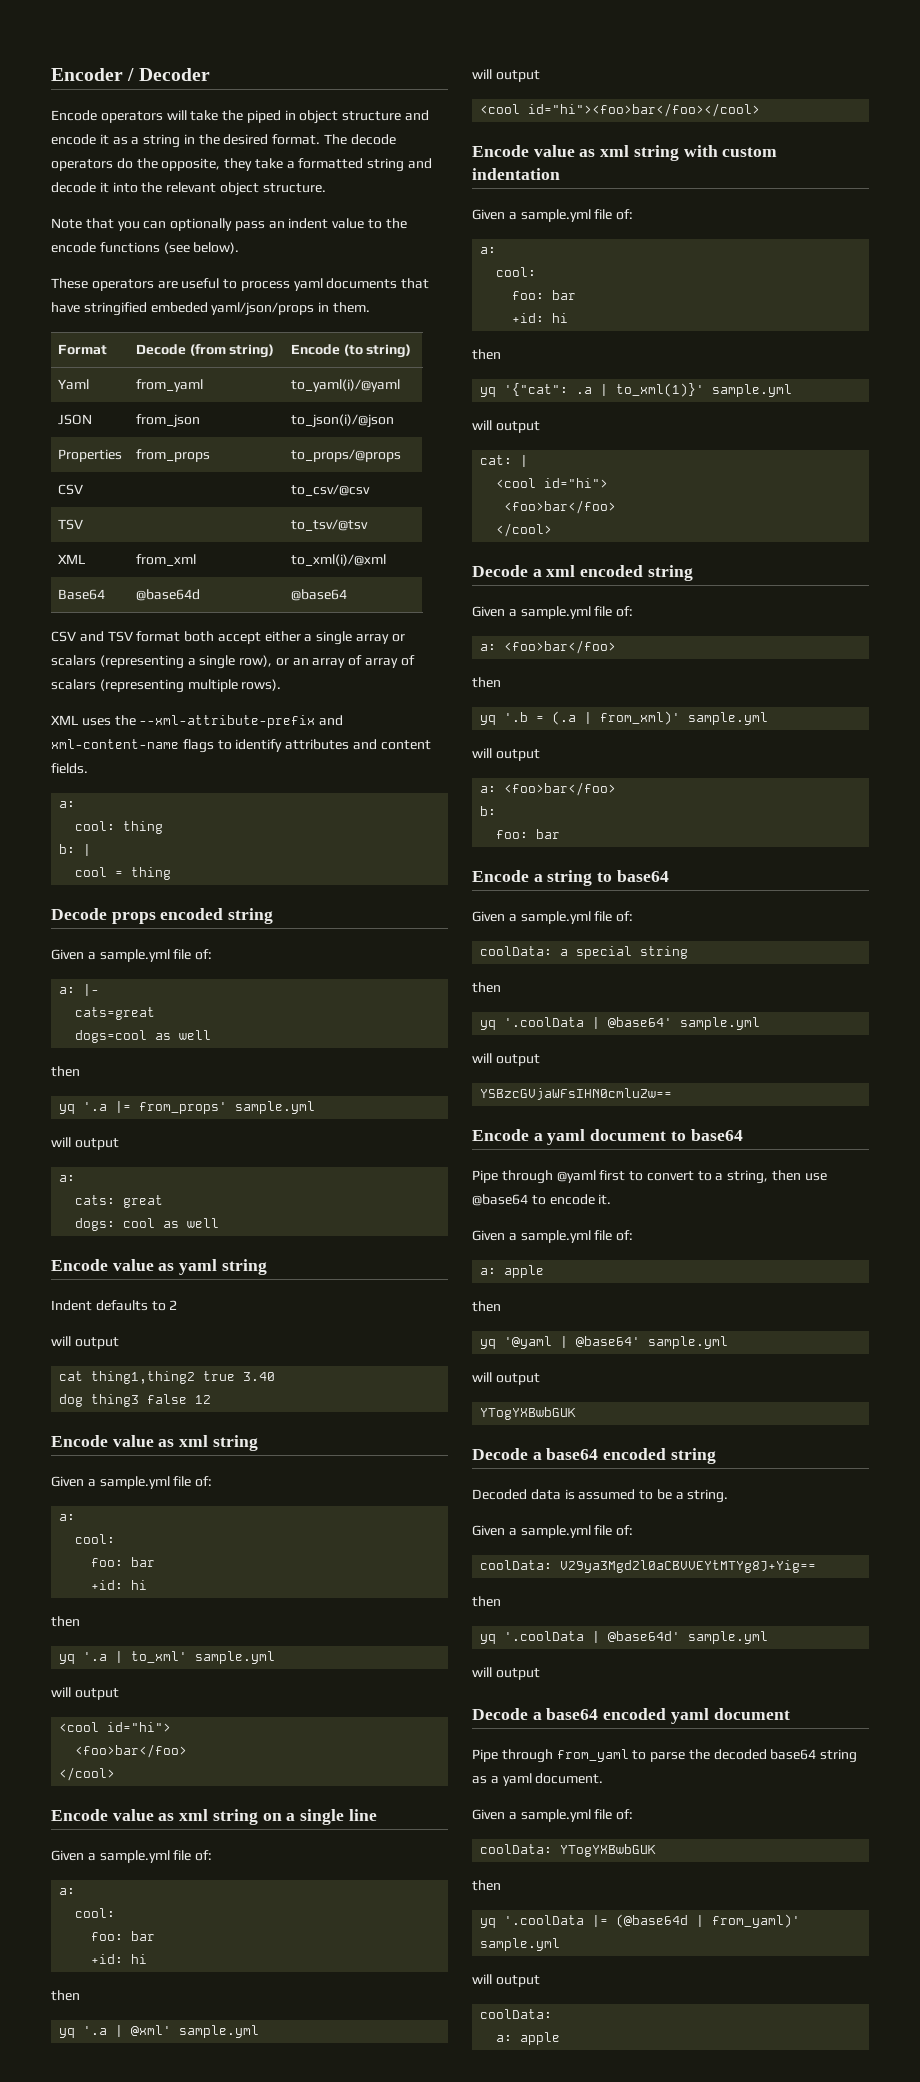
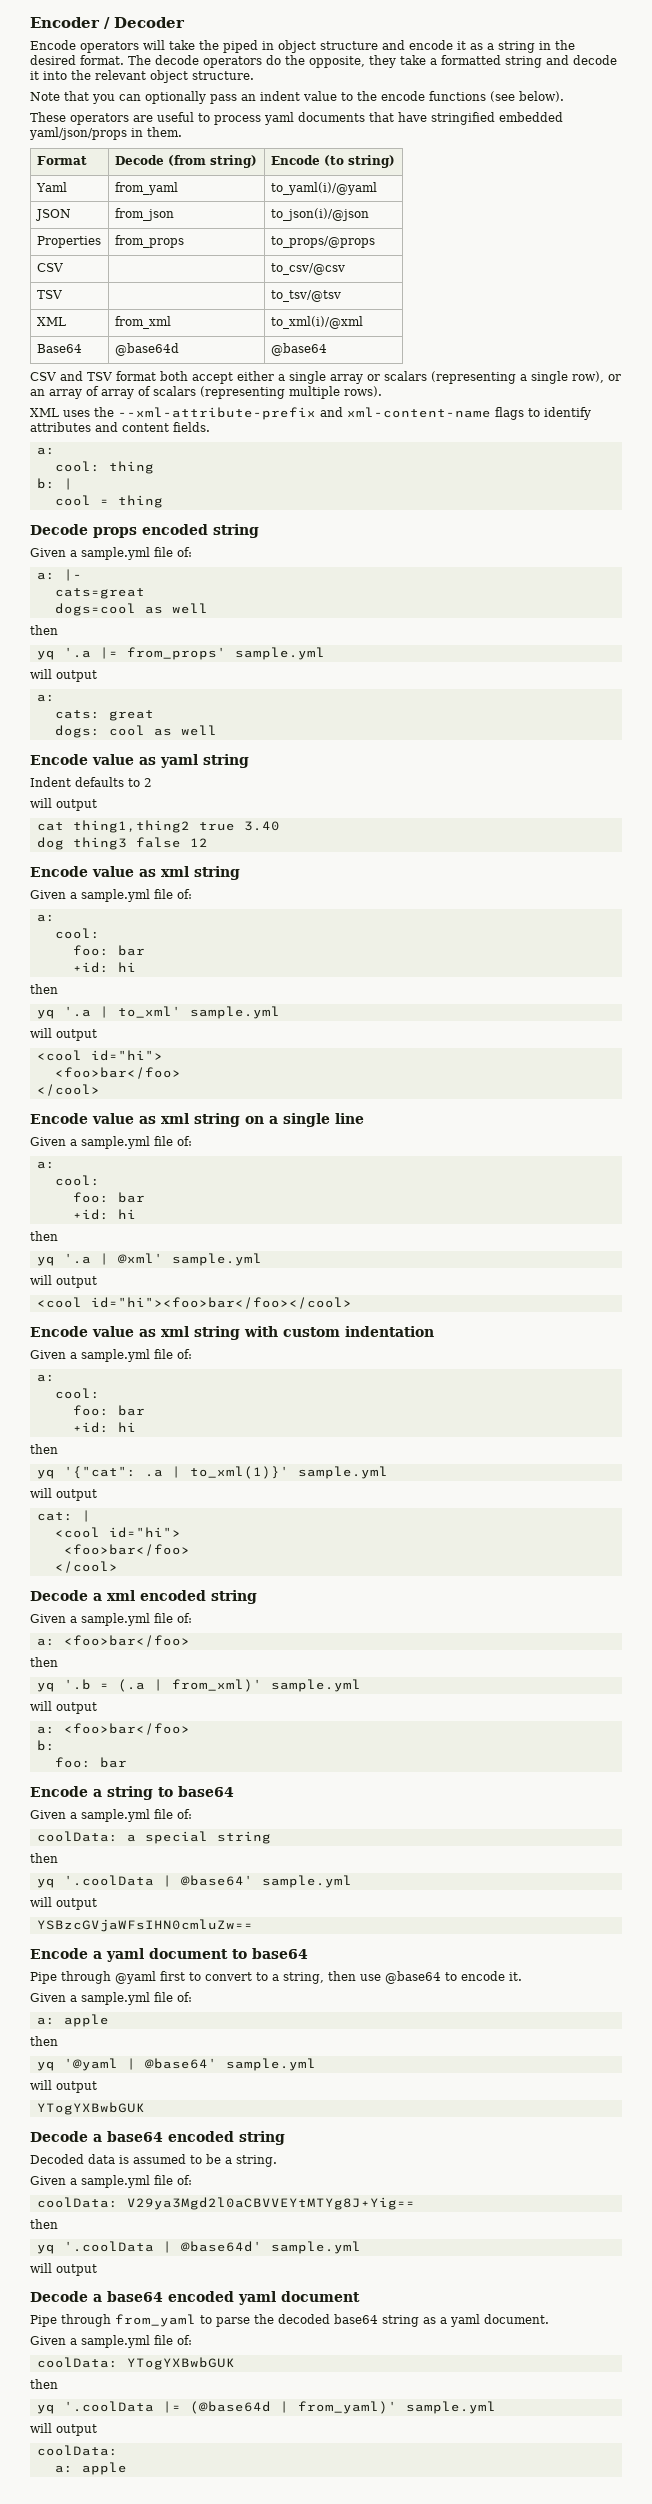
[150,302,208,313] embeded -> [499,112,563,122] embedded

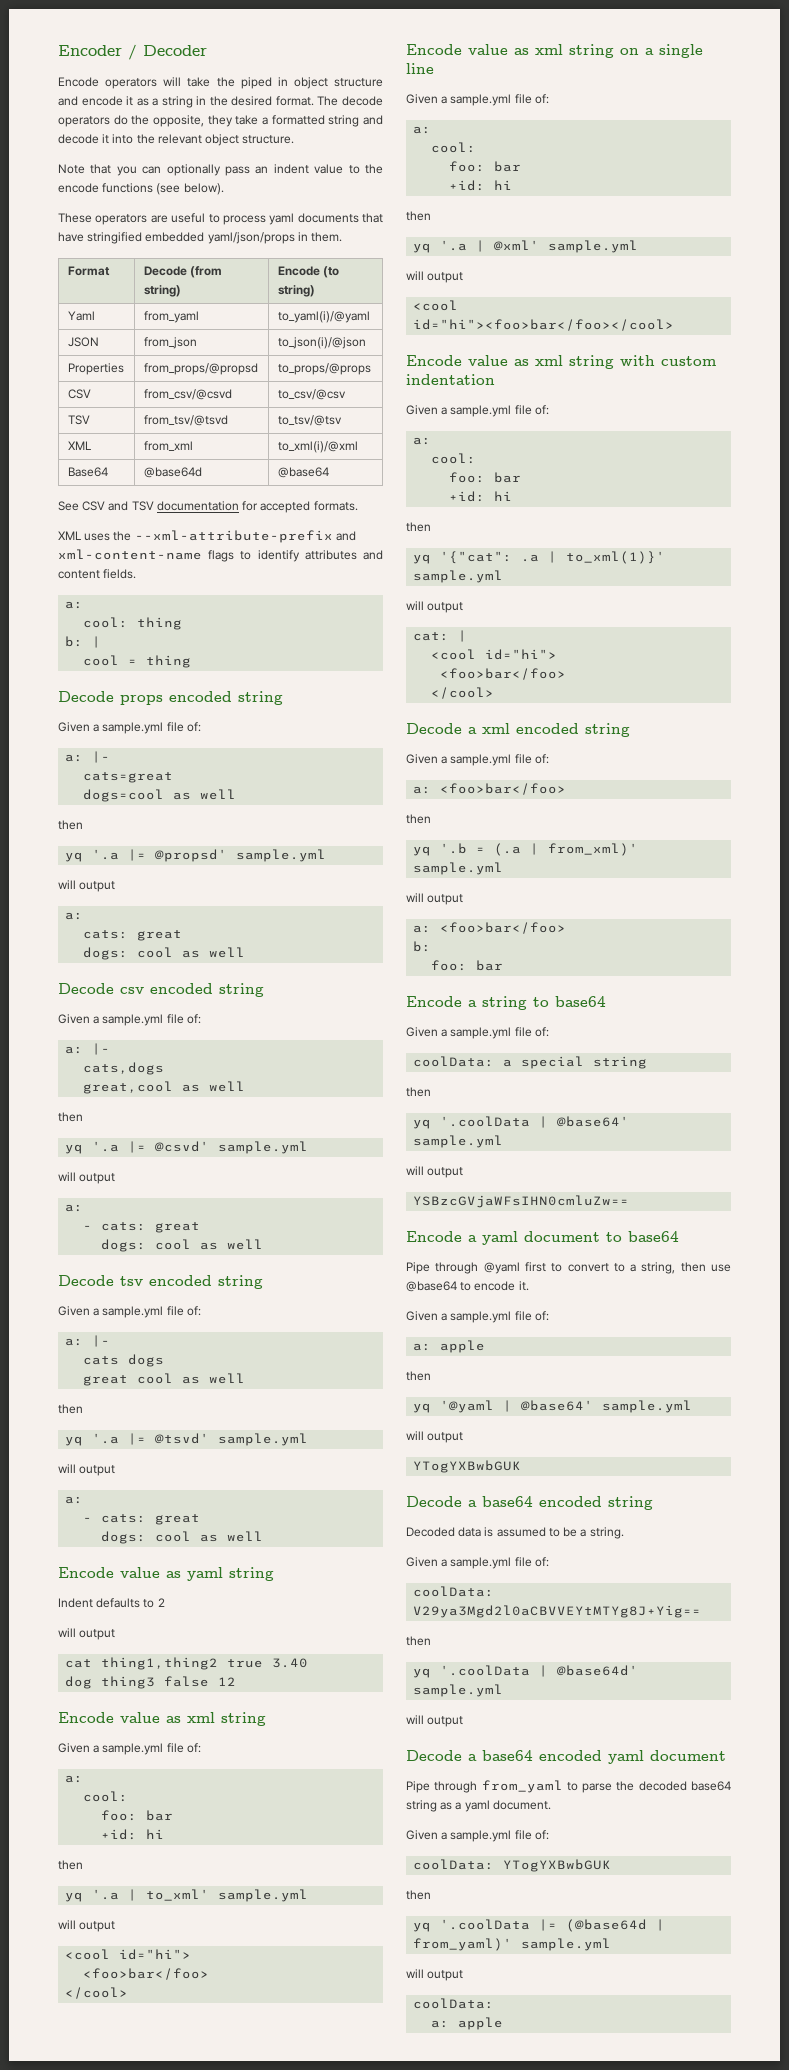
[114,235,184,248] from_props -> [143,363,258,375] from_props/@propsd
(63, 267) none -> [143,389,232,400] from_csv/@csvd
(62, 294) none -> [143,415,228,426] from_tsv/@tsvd
(327, 349) none -> [58,501,79,511] See
[116,371,621,384] [30,386,382,399] format both accept either a single array or scalars (representing a single row), or an array of array of scalars (representing multiple rows). -> [156,501,358,513] documentation for accepted formats.
[126,647,226,660] from_props' -> [155,849,228,862] @propsd'
(217, 730) none -> [58,983,264,997] [58,1014,201,1026] [65,1043,111,1055] [83,1062,165,1075] [83,1081,246,1094] [58,1112,83,1122] [65,1141,309,1154] [58,1172,116,1184] [65,1204,84,1212] [83,1222,201,1233] [101,1239,264,1252] [58,1275,263,1289] [58,1306,201,1318] [65,1335,111,1347] [83,1354,165,1367] [83,1373,246,1386] [58,1404,83,1414] [65,1433,309,1446] [58,1464,116,1476] [65,1496,84,1504] [83,1514,201,1525] [101,1531,264,1544] // Decode csv encoded string // Given a sample.yml file of: // a: |- // cats,dogs // great,cool as well // then // yq '.a |= @csvd' sample.yml // will output // a: // - cats: great // dogs: cool as well // Decode tsv encoded string // Given a sample.yml file of: // a: |- // cats dogs // great cool as well // then // yq '.a |= @tsvd' sample.yml // will output // a: // - cats: great // dogs: cool as well

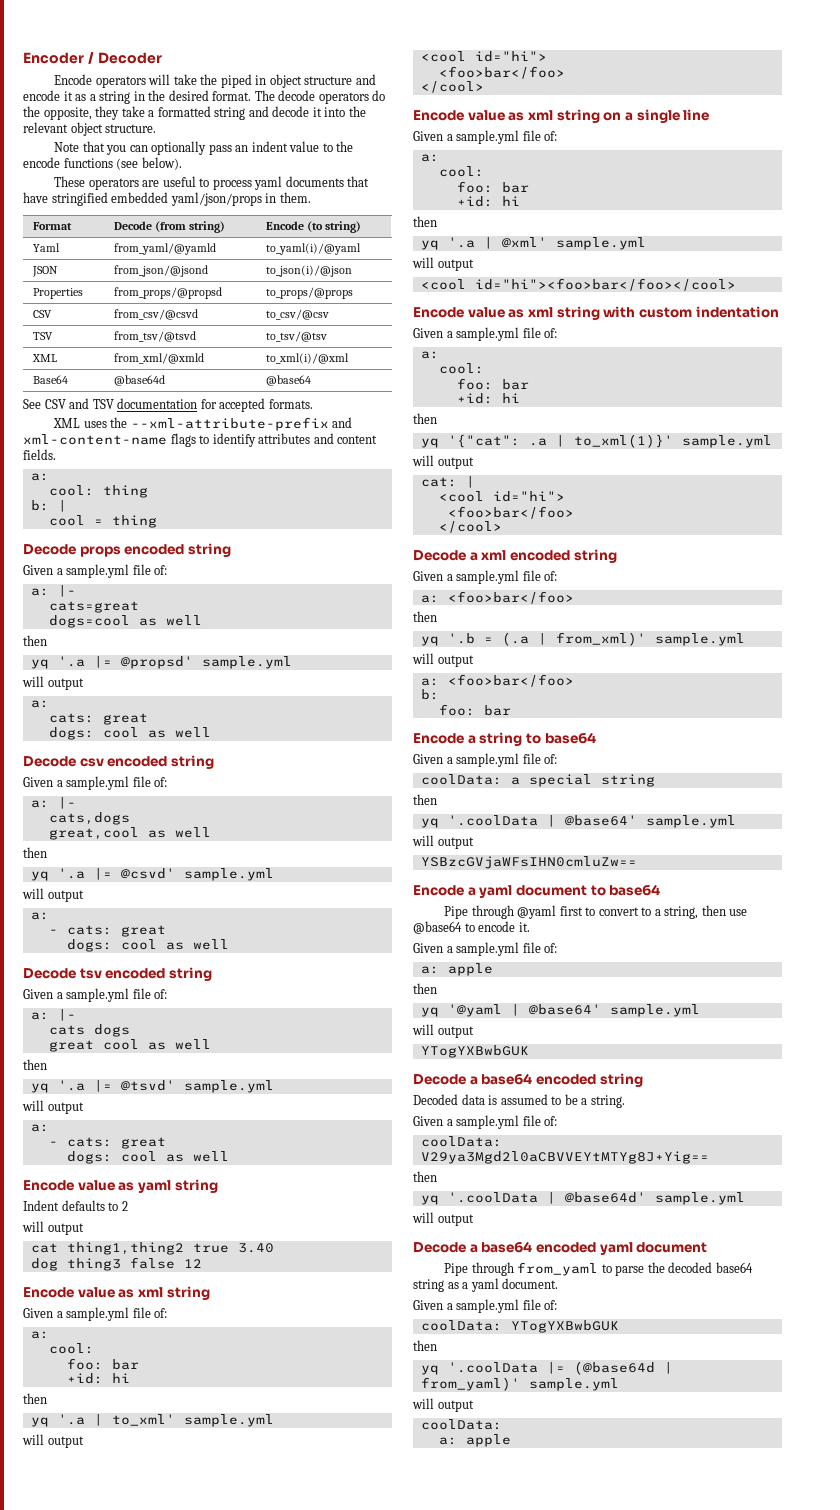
[143,311,199,323] from_yaml -> [114,243,217,255] from_yaml/@yamld
[143,337,197,349] from_json -> [114,265,209,277] from_json/@jsond
[143,441,193,451] from_xml -> [114,353,205,364] from_xml/@xmld

